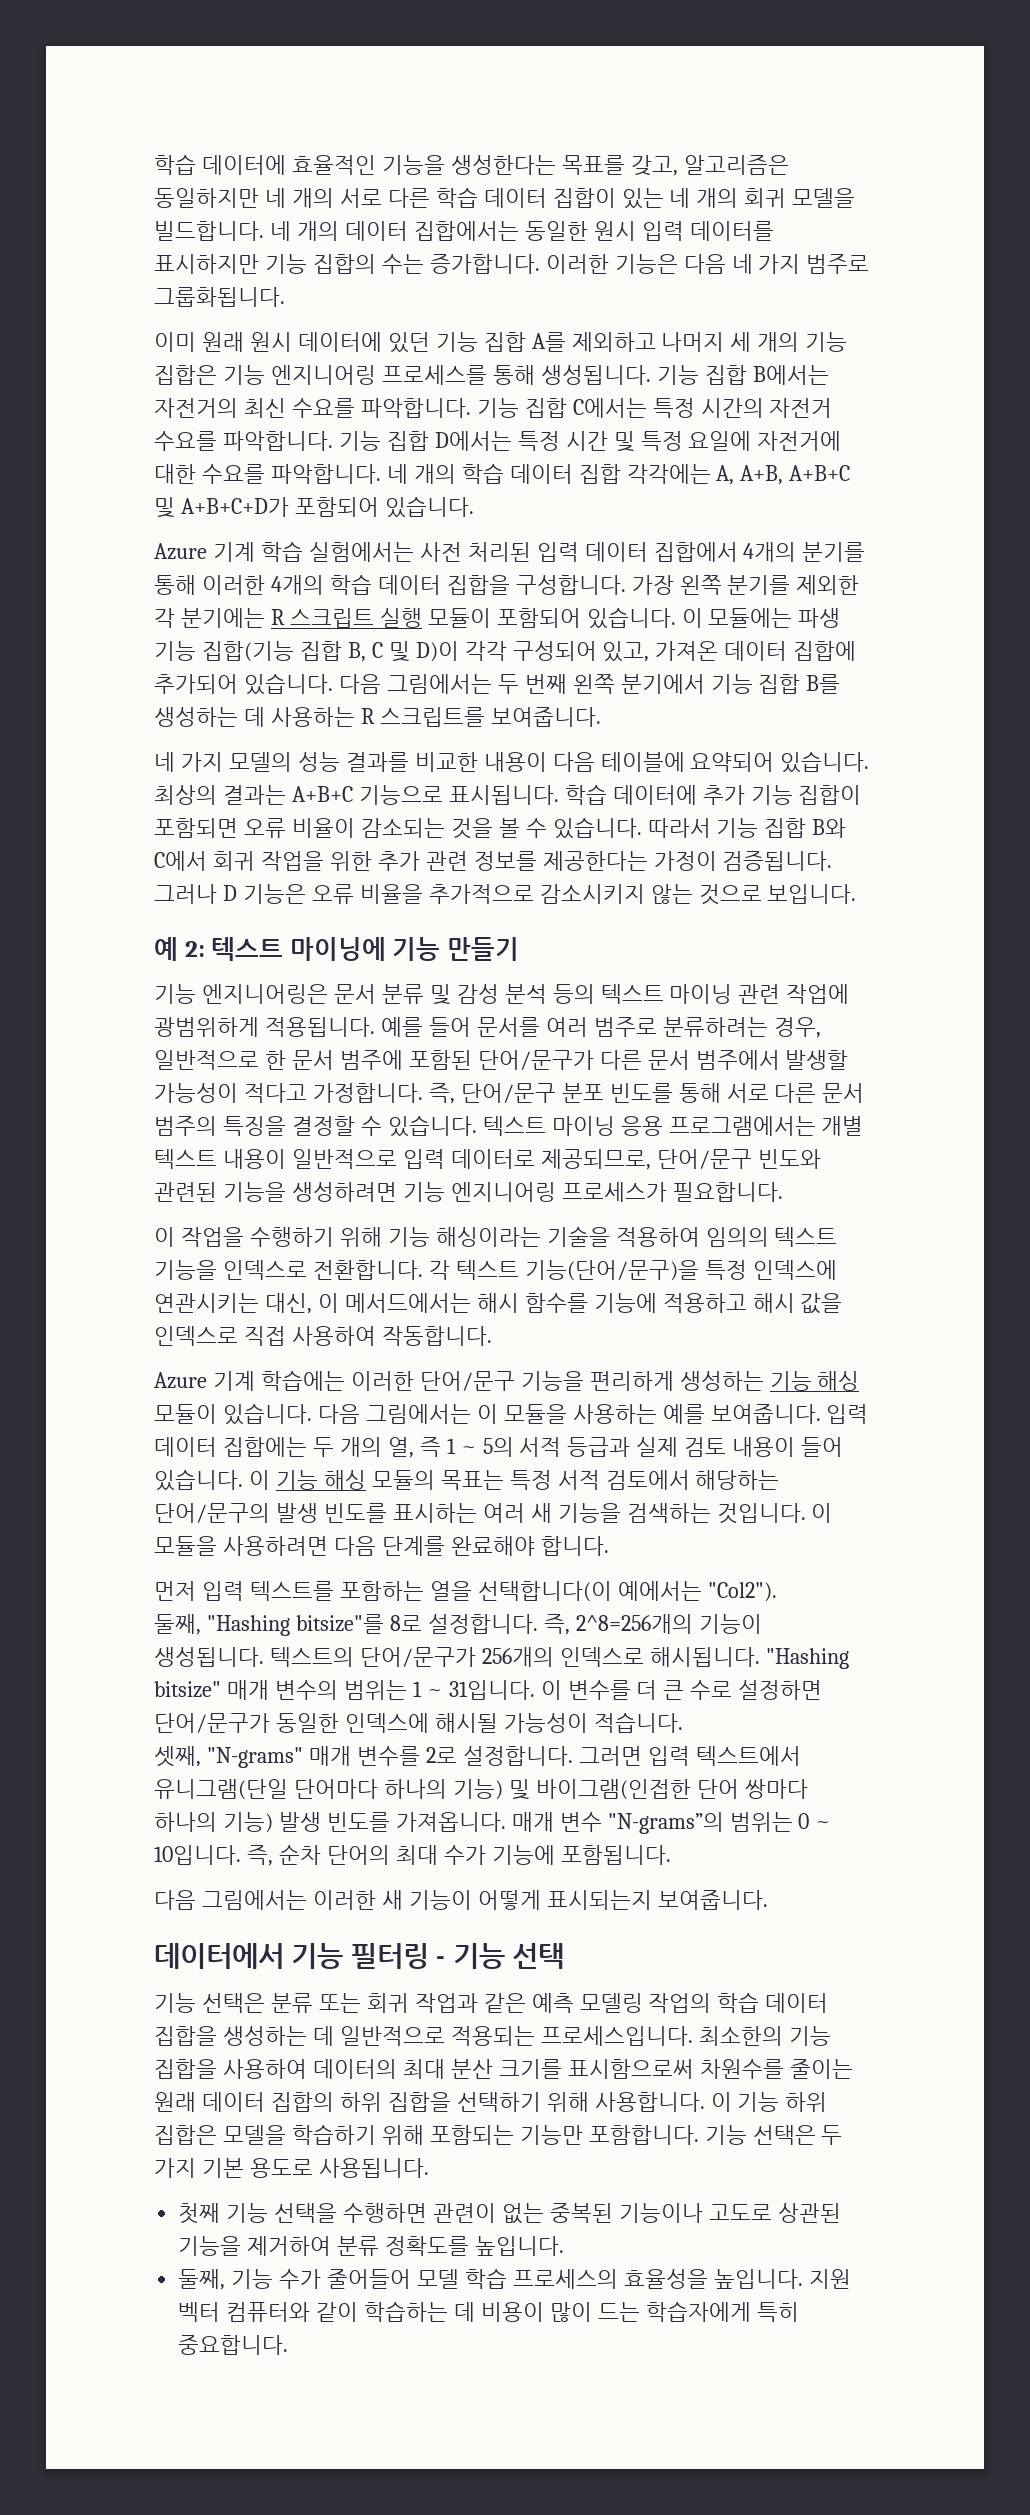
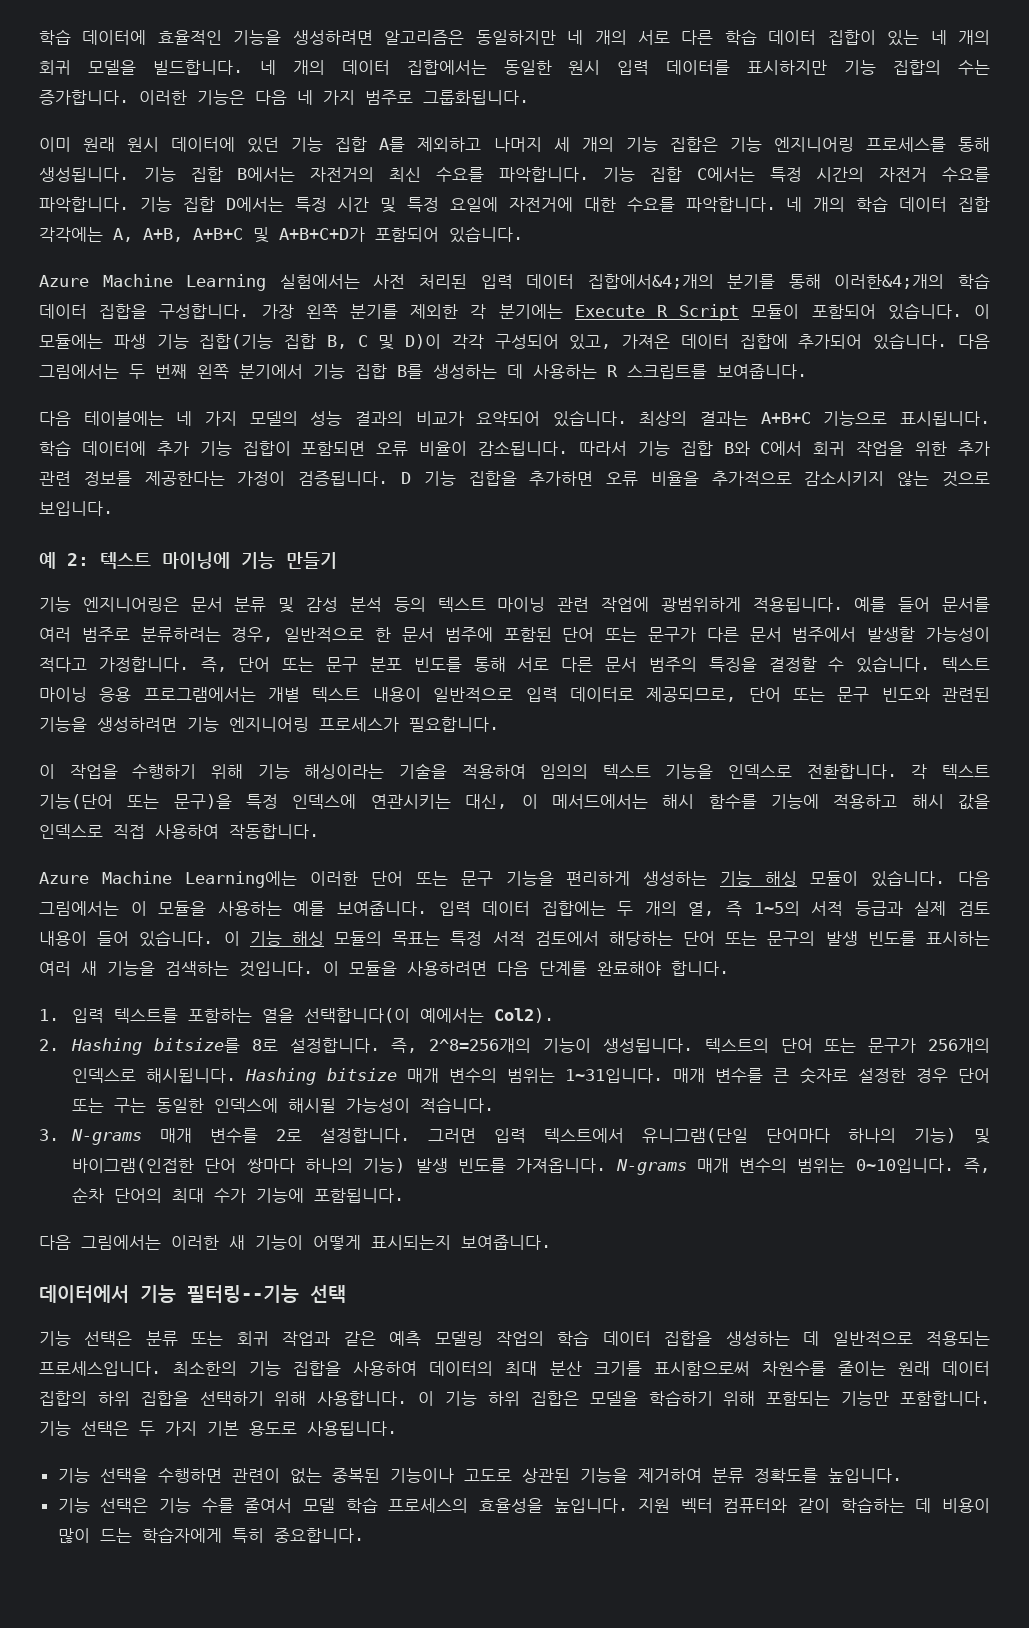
[450,155,678,176] 생성한다는 목표를 갖고, -> [292,30,373,45] 생성하려면
[212,541,303,562] 기계 학습 -> [102,274,267,291] Machine Learning
[653,542,866,562] [154,575,324,595] 집합에서 4개의 분기를 통해 이러한 4개의 -> [587,274,945,289] 집합에서&4;개의 분기를 통해 이러한&4;개의
[270,608,422,628] R 스크립트 실행 -> [574,304,740,321] Execute R Script
(601, 717) none -> [39,411,164,426] 다음 테이블에는
[345,752,685,772] 결과를 비교한 내용이 다음 테이블에 -> [354,411,464,426] 결과의 비교가
[360,817,642,839] 감소되는 것을 볼 수 있습니다. -> [478,441,569,456] 감소됩니다.
[154,884,306,904] 그러나 D 기능은 -> [400,471,594,486] D 기능 집합을 추가하면
[477,1050,594,1070] 단어/문구가 -> [562,627,696,642] 단어 또는 문구가
[460,1083,556,1103] 단어/문구 -> [238,657,359,672] 단어 또는 문구
[656,1149,752,1169] 단어/문구 -> [748,687,870,702] 단어 또는 문구
[524,1260,699,1281] 기능(단어/문구)을 -> [39,794,232,809] 기능(단어 또는 문구)을
[212,1370,515,1391] 기계 학습에는 이러한 단어/문구 -> [101,871,493,888] Machine Learning에는 이러한 단어 또는 문구
[446,1437,514,1457] 1 ~ 5의 -> [753,901,800,916] 1~5의
[154,1503,270,1523] 단어/문구의 -> [683,931,816,946] 단어 또는 문구의
[154,1581,196,1601] 먼저 -> [39,1009,59,1021] 1.
[707,1582,777,1602] [154,1614,384,1636] "Col2"). // 둘째, "Hashing bitsize"를 -> [494,1008,555,1023] [39,1038,240,1055] Col2). // 2. Hashing bitsize를
[359,1647,476,1667] 단어/문구가 -> [780,1038,917,1053] 단어 또는 문구가
[765,1648,849,1669] [154,1680,823,1700] [154,1713,270,1733] "Hashing bitsize" 매개 변수의 범위는 1 ~ 31입니다. 이 변수를 더 큰 수로 설정하면 단어/문구가 -> [245,1067,990,1085] [72,1098,147,1113] Hashing bitsize 매개 변수의 범위는 1~31입니다. 매개 변수를 큰 숫자로 설정한 경우 단어 또는 구는
[154,1746,303,1768] 셋째, "N-grams" -> [39,1129,143,1145] 3. N-grams
[511,1812,832,1834] [154,1845,241,1865] 매개 변수 "N-grams”의 범위는 0 ~ 10입니다. -> [615,1158,954,1175] N-grams 매개 변수의 범위는 0~10입니다.
[350,1943,505,1969] 필터링 - 기능 -> [187,1285,299,1303] 필터링--기능
[178,2203,221,2224] 첫째 -> (397, 1428) none
[178,2269,412,2290] 둘째, 기능 수가 줄어들어 -> [57,1498,293,1513] 기능 선택은 기능 수를 줄여서

